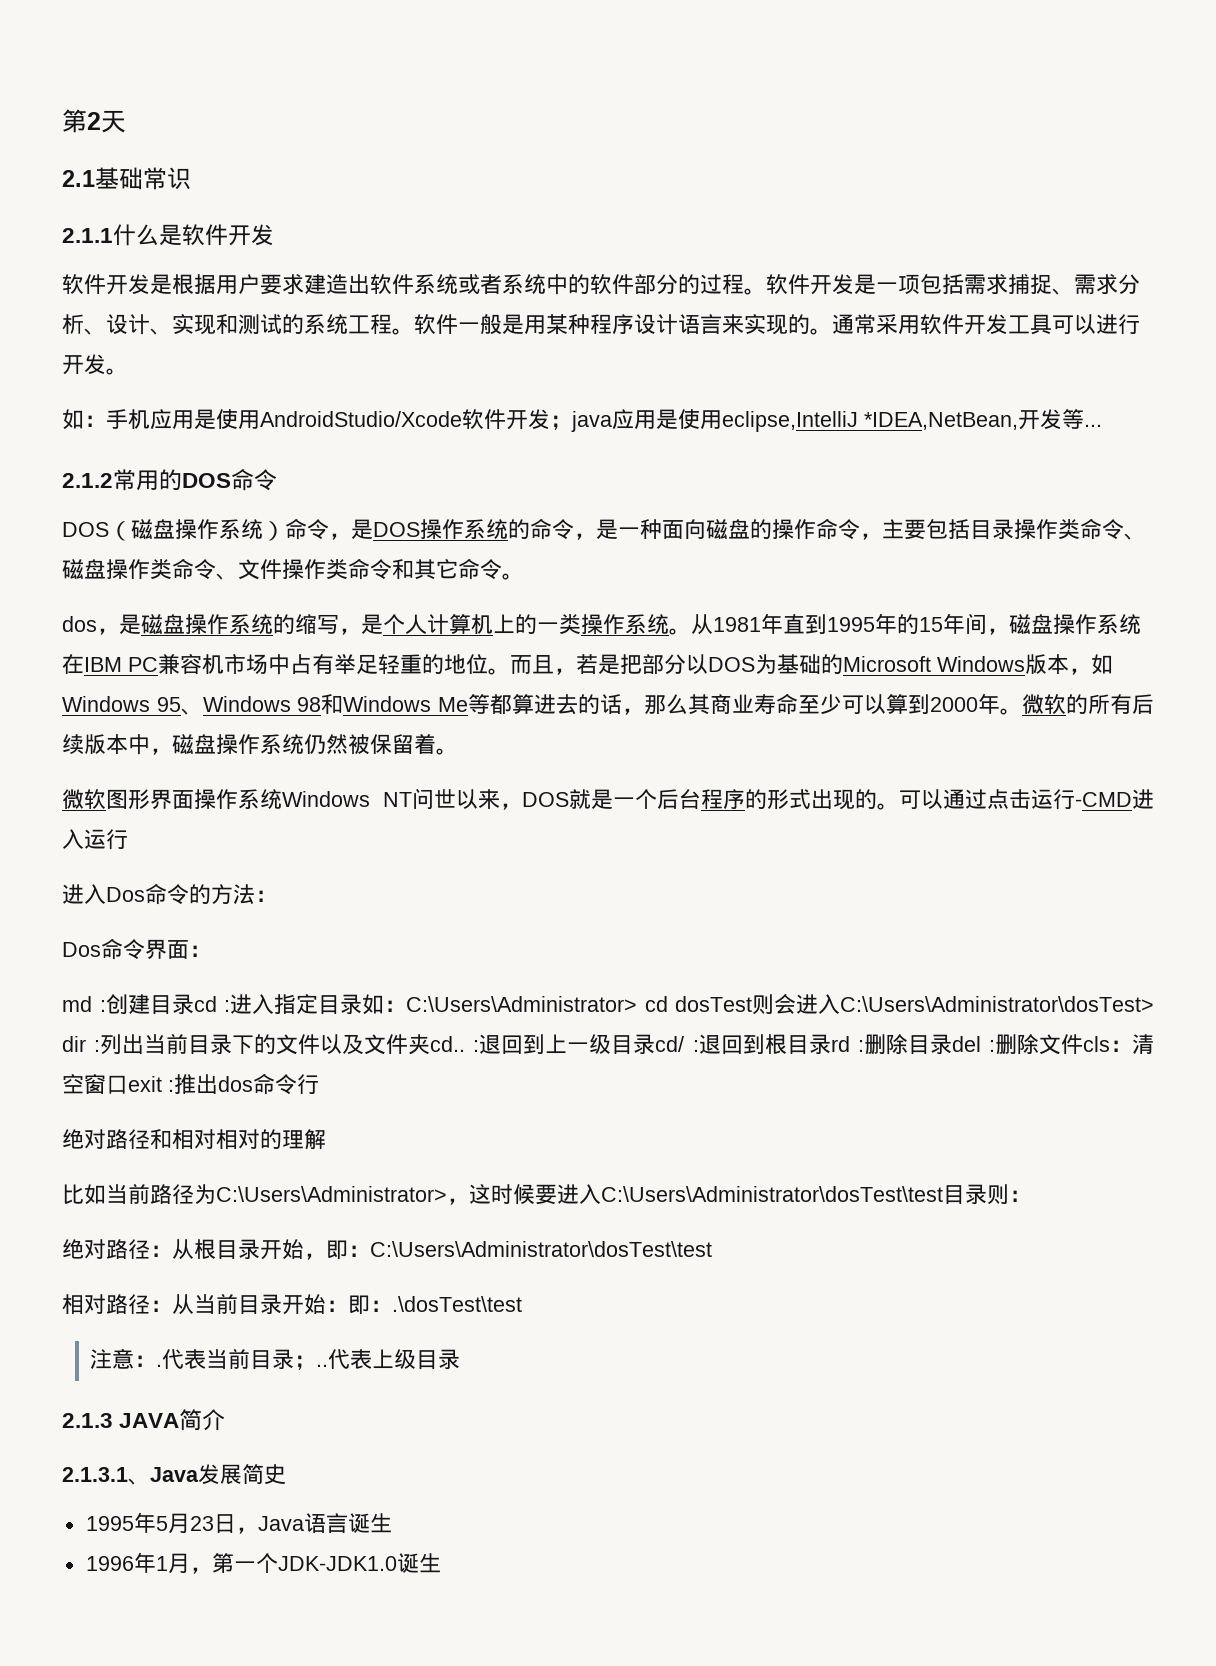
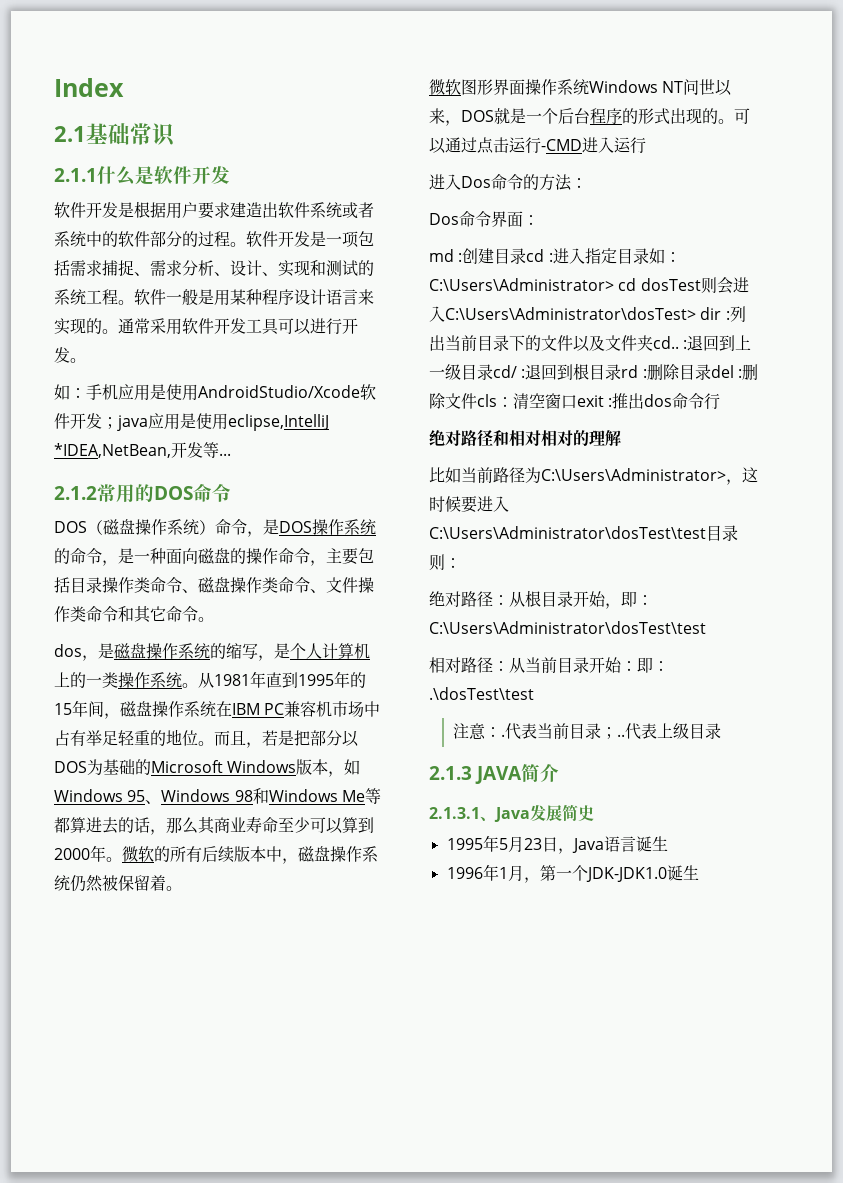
[62,109,126,133] 第2天 -> [54,78,124,97] Index

